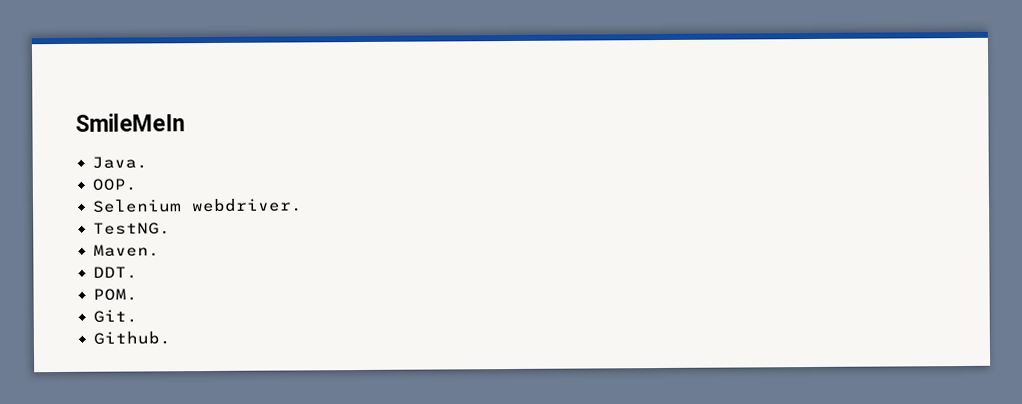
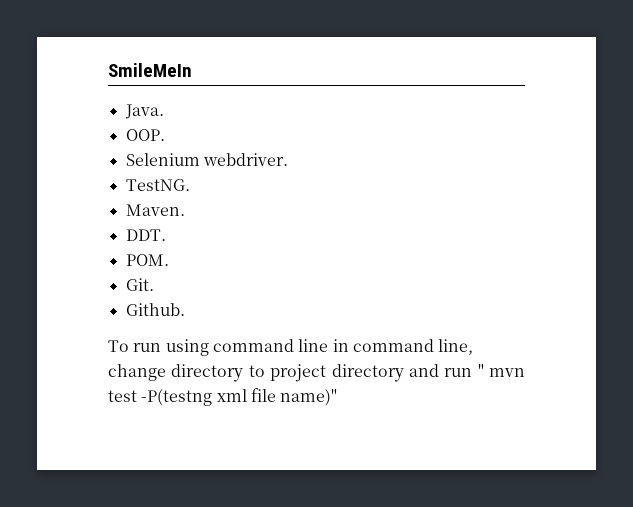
(171, 338) none -> [108,339,474,356] [108,364,525,382] [108,388,338,406] // To run using command line in command line, change directory to project directory and run " mvn test -P(testng xml file name)"

